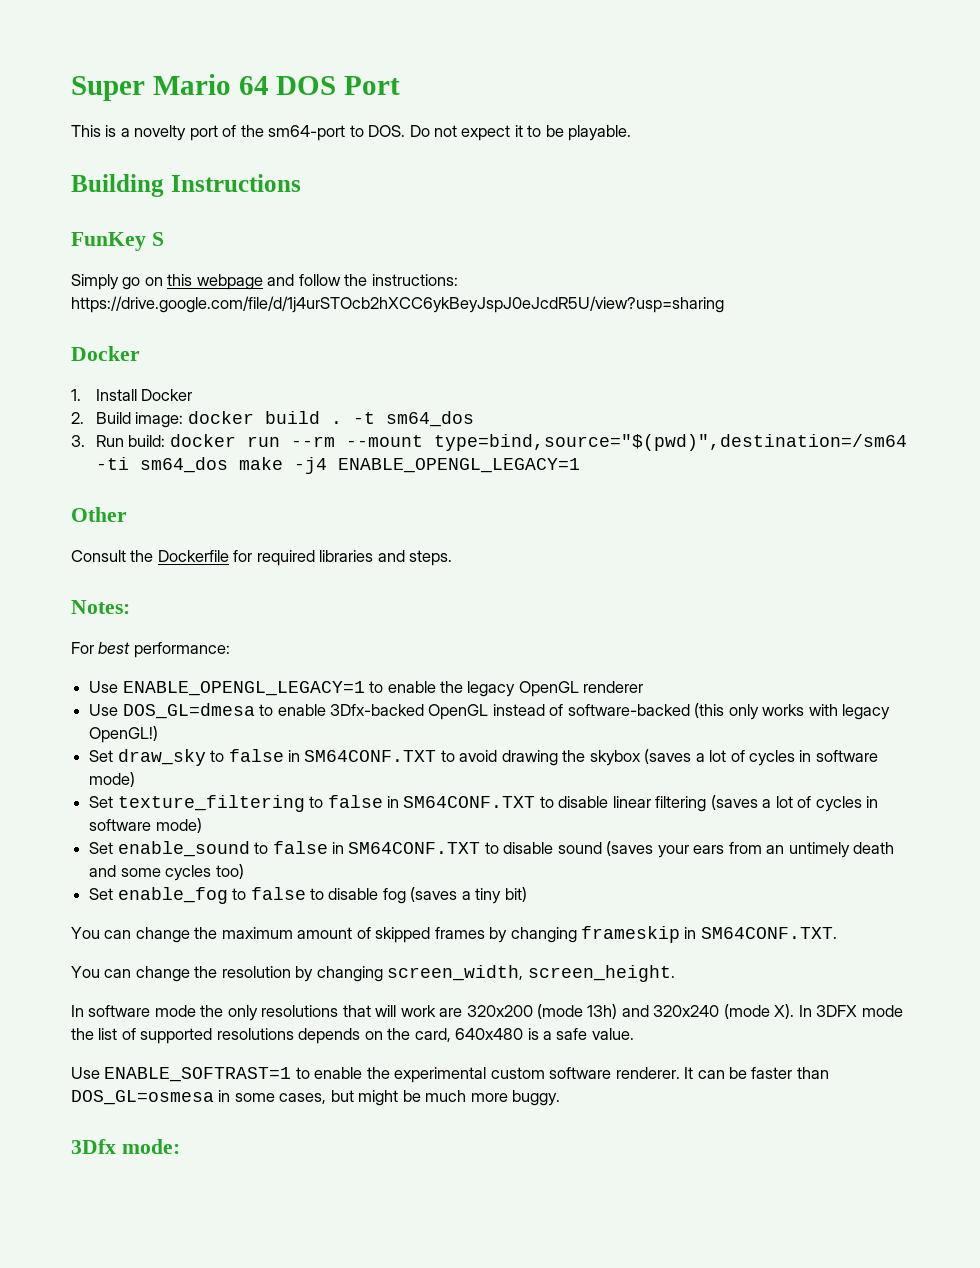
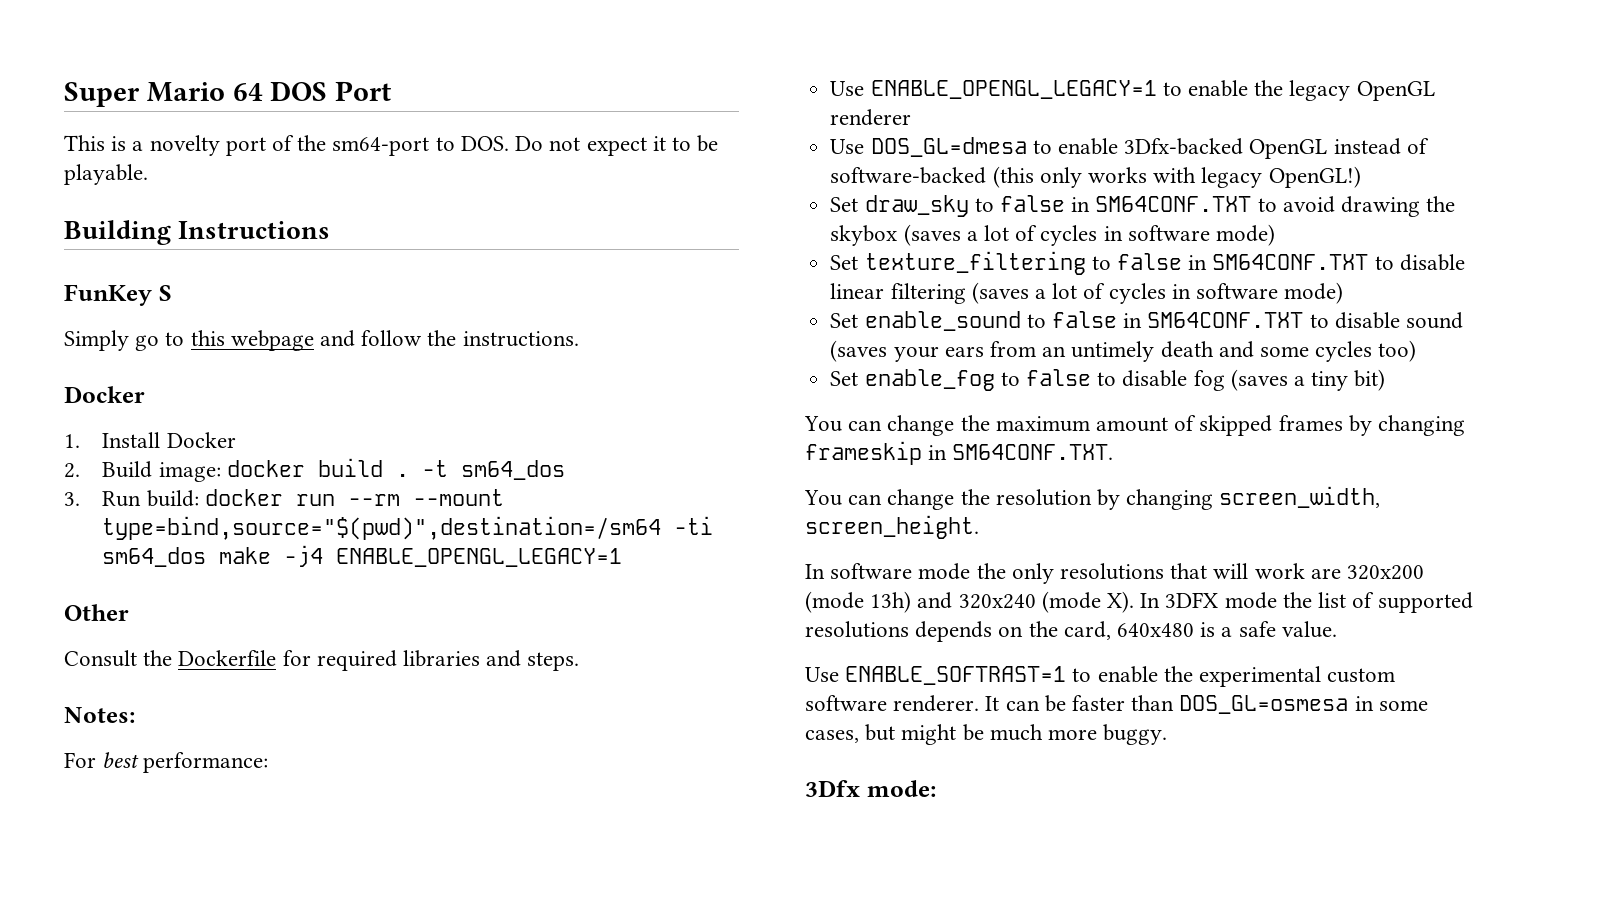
[144,277,163,286] on -> [165,332,185,346] to
[371,274,458,286] [71,296,724,313] instructions: https://drive.google.com/file/d/1j4urSTOcb2hXCC6ykBeyJspJ0eJcdR5U/view?usp=sharing -> [462,331,579,347] instructions.

